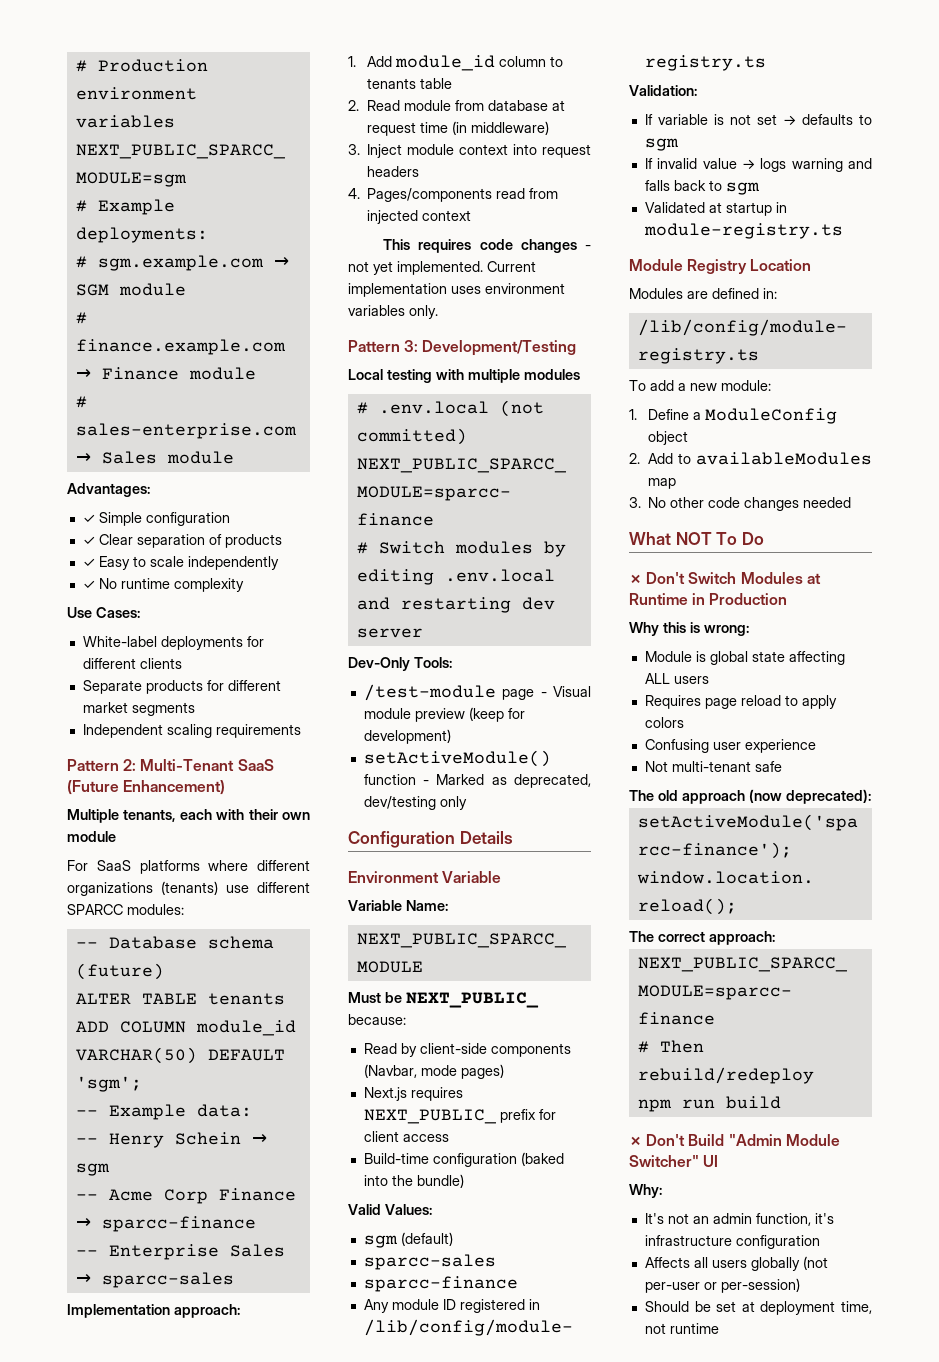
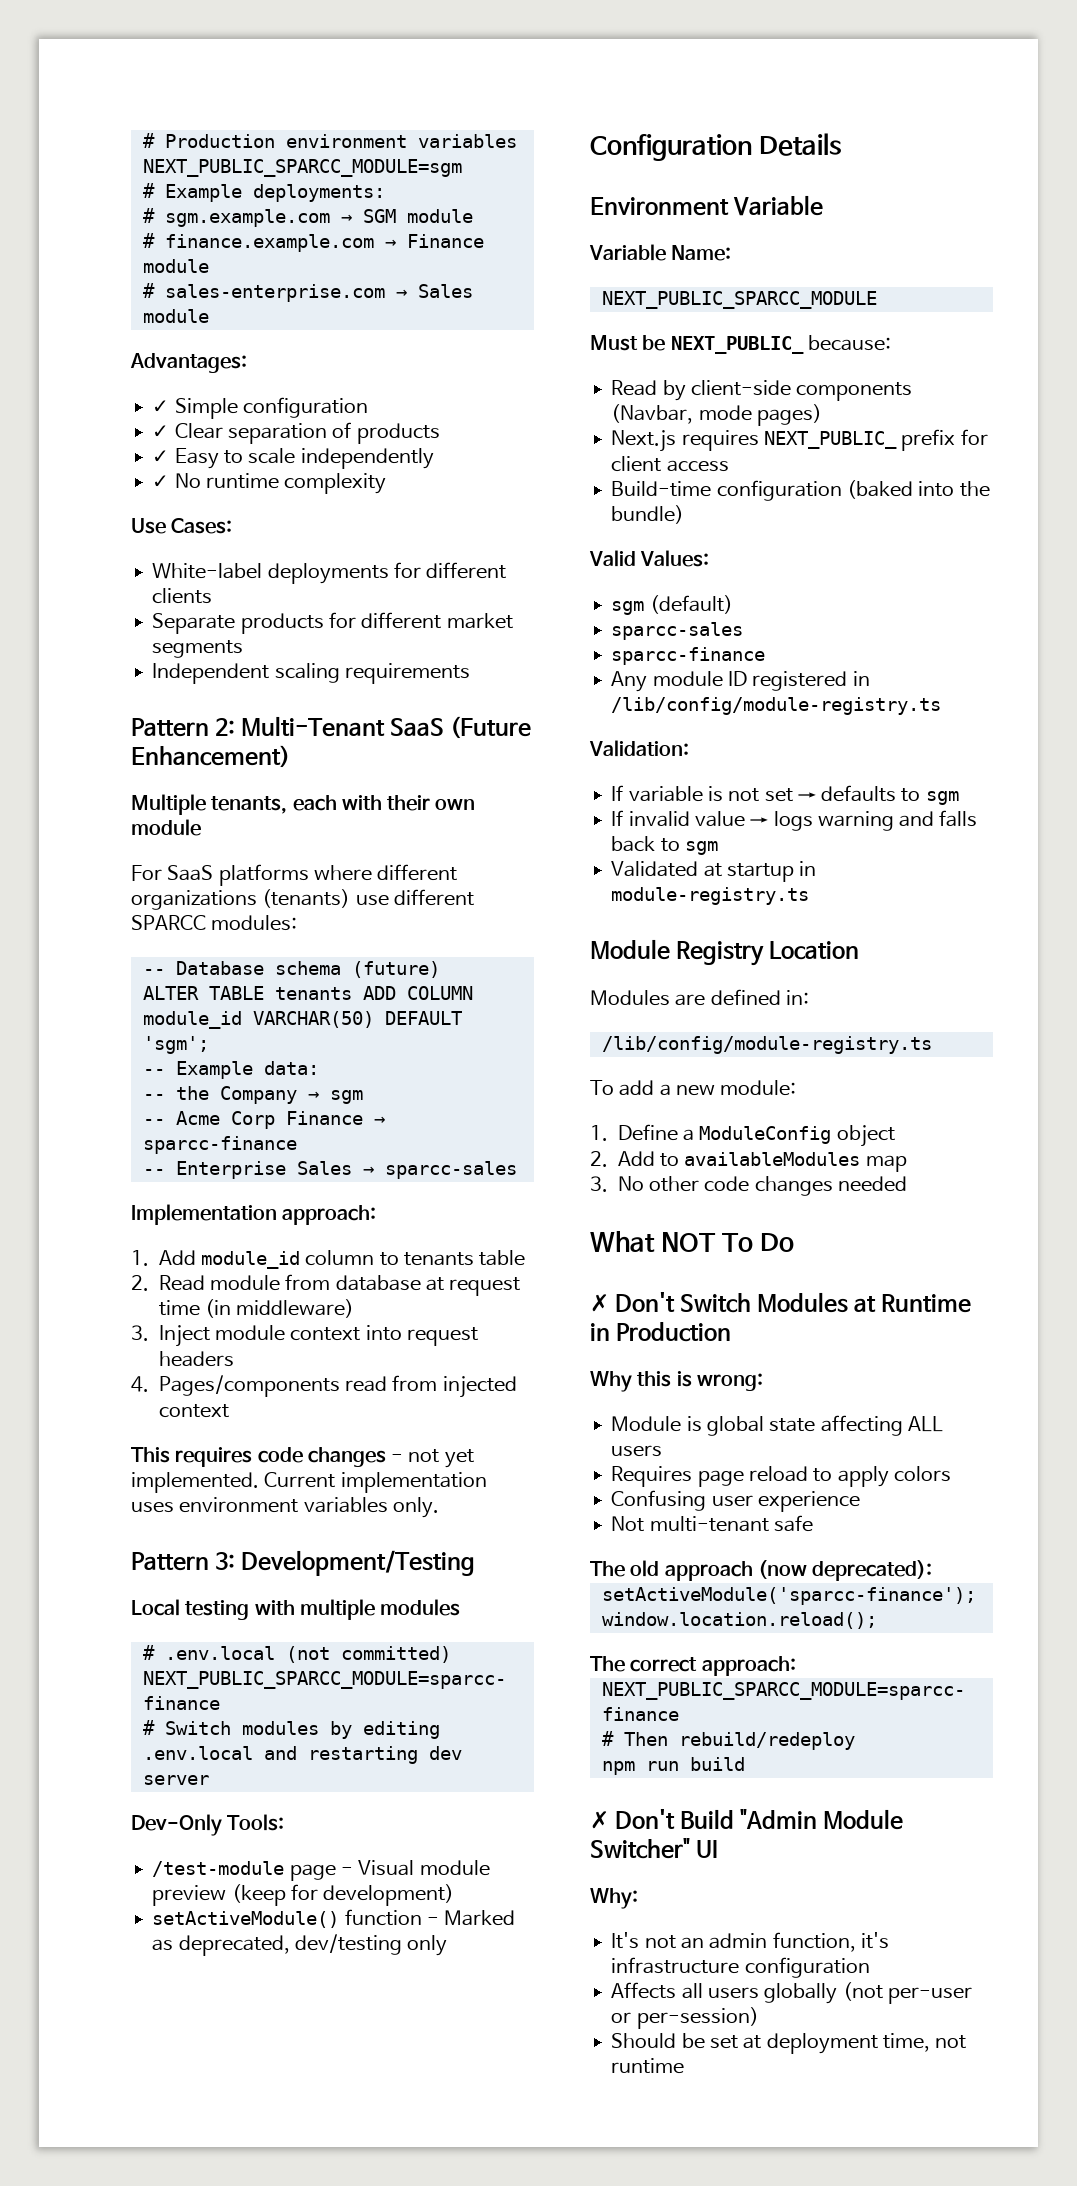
[108,1132,241,1148] Henry Schein -> [175,1086,297,1104] the Company

